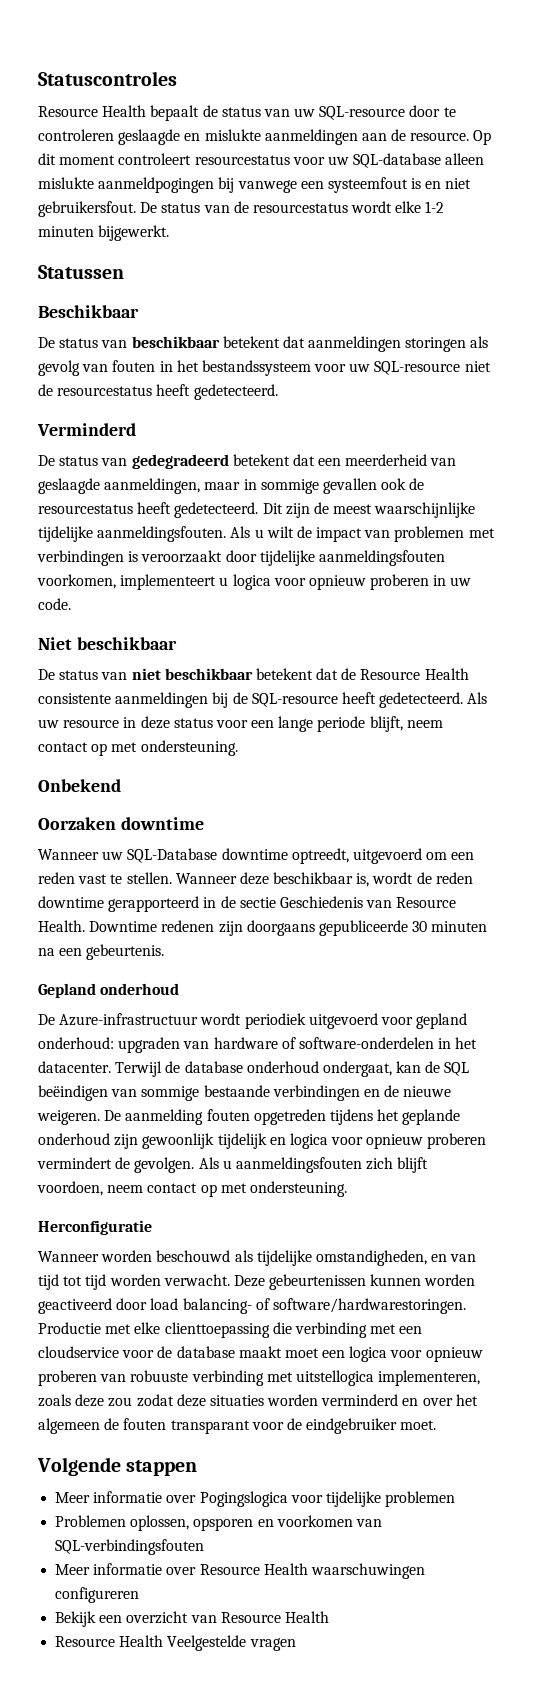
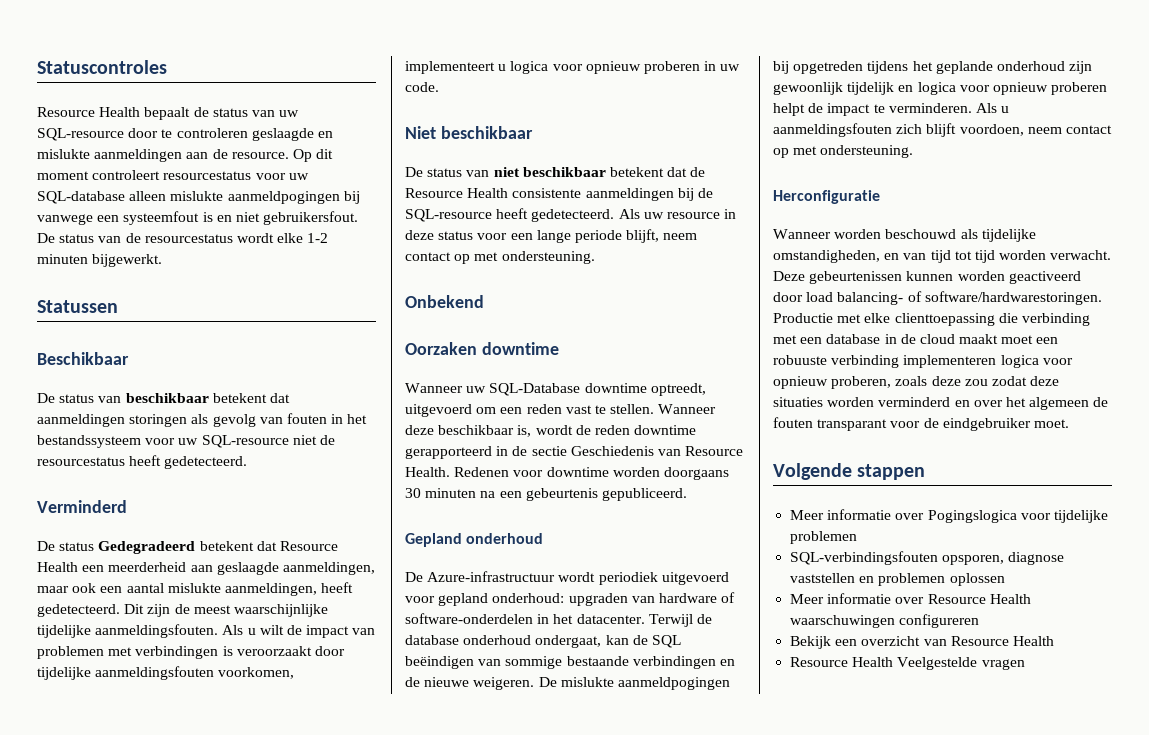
[101,454,315,469] van gedegradeerd betekent dat -> [98,541,338,554] [37,562,78,572] Gedegradeerd betekent dat Resource Health
[430,458,457,466] van -> [190,565,213,572] aan
[243,478,425,494] [38,504,133,514] in sommige gevallen ook de resourcestatus -> [72,583,317,596] ook een aantal mislukte aanmeldingen,
[89,920,408,936] Downtime redenen zijn doorgaans gepubliceerde -> [454,467,729,480] Redenen voor downtime worden doorgaans
[86,944,165,960] gebeurtenis. -> [525,488,687,501] gebeurtenis gepubliceerd.
[125,1109,250,1125] aanmelding fouten -> [560,677,730,690] [773,61,789,74] mislukte aanmeldpogingen bij
[37,1157,195,1173] vermindert de gevolgen. -> [773,103,972,116] helpt de impact te verminderen.
[38,1346,483,1362] [38,1370,481,1386] cloudservice voor de database maakt moet een logica voor opnieuw proberen van robuuste verbinding met uitstellogica implementeren, -> [826,334,1059,344] [773,355,1073,368] [773,376,892,389] database in de cloud maakt moet een robuuste verbinding implementeren logica voor opnieuw proberen,
[55,1515,382,1531] [55,1539,205,1555] Problemen oplossen, opsporen en voorkomen van SQL-verbindingsfouten -> [790,551,1065,565] [790,573,1005,586] SQL-verbindingsfouten opsporen, diagnose vaststellen en problemen oplossen

